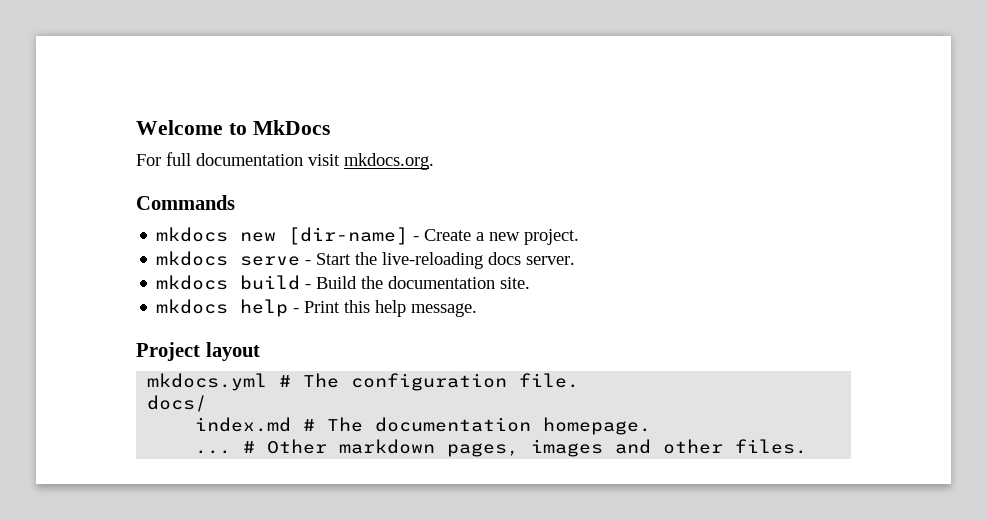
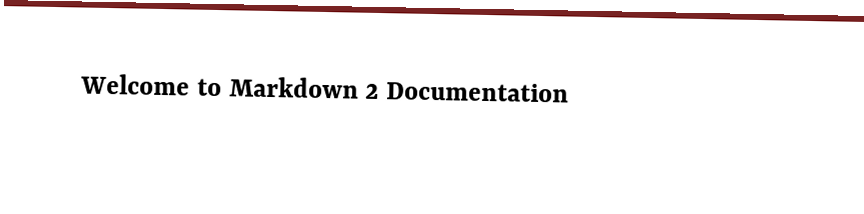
[252,120,330,135] [136,152,434,170] [136,195,235,210] [156,227,580,245] [156,251,576,269] [156,275,531,290] [156,299,478,317] [136,342,260,361] [147,373,580,391] [147,395,208,412] [195,417,652,435] [195,439,808,457] MkDocs // For full documentation visit mkdocs.org. // Commands // mkdocs new [dir-name] - Create a new project. // mkdocs serve - Start the live-reloading docs server. // mkdocs build - Build the documentation site. // mkdocs help - Print this help message. // Project layout // mkdocs.yml # The configuration file. // docs/ // index.md # The documentation homepage. // ... # Other markdown pages, images and other files. -> [228,76,570,103] Markdown 2 Documentation

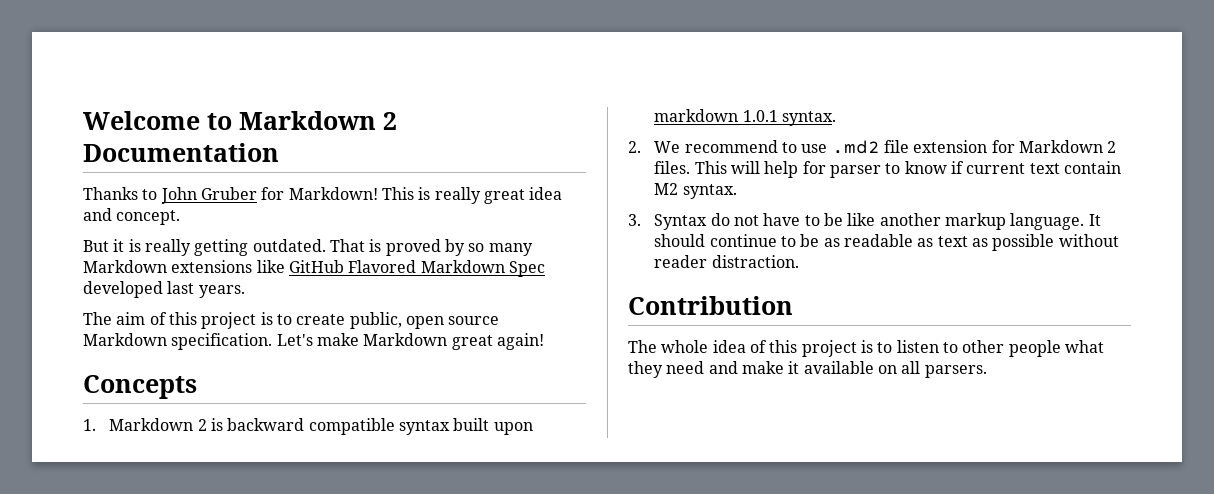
(570, 92) none -> [83,187,563,204] [83,208,181,225] [83,239,533,256] [83,260,545,277] [83,281,245,298] [83,312,500,329] [83,333,544,350] [83,375,197,399] [83,418,533,435] [654,109,837,126] [628,140,1117,154] [654,161,1121,178] [654,183,737,199] [628,213,1101,230] [654,234,1119,251] [654,255,799,268] [628,296,793,315] [628,340,1104,357] [628,361,987,378] // Thanks to John Gruber for Markdown! This is really great idea and concept. // But it is really getting outdated. That is proved by so many Markdown extensions like GitHub Flavored Markdown Spec developed last years. // The aim of this project is to create public, open source Markdown specification. Let's make Markdown great again! // Concepts // 1. Markdown 2 is backward compatible syntax built upon markdown 1.0.1 syntax. // 2. We recommend to use .md2 file extension for Markdown 2 files. This will help for parser to know if current text contain M2 syntax. // 3. Syntax do not have to be like another markup language. It should continue to be as readable as text as possible without reader distraction. // Contribution // The whole idea of this project is to listen to other people what they need and make it available on all parsers.

